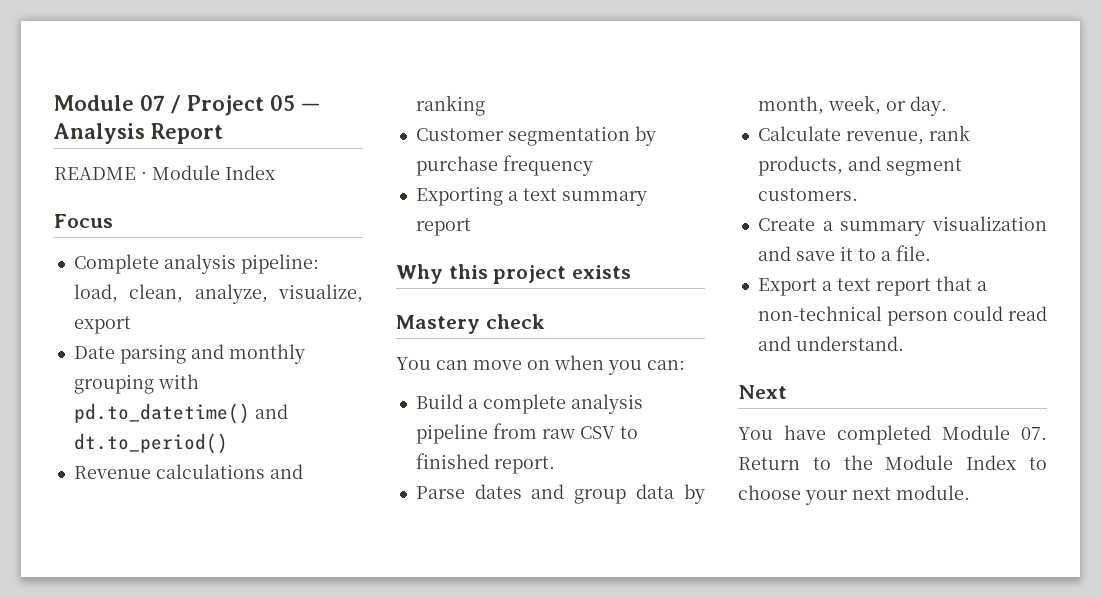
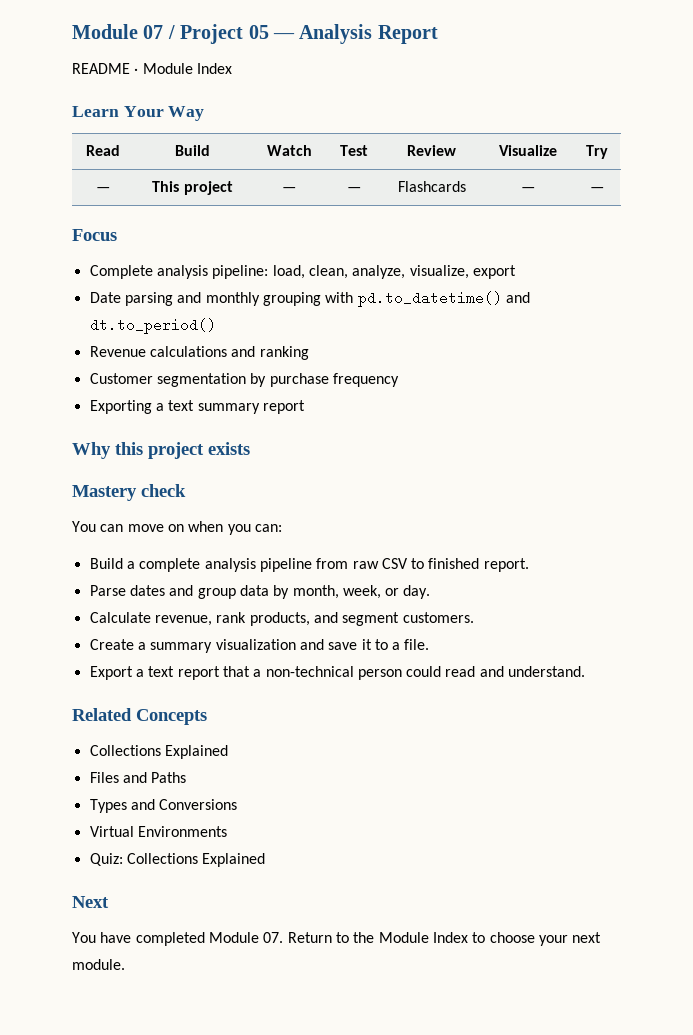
(275, 172) none -> [72,106,205,121] [86,145,120,156] [175,145,210,156] [266,145,312,156] [339,145,368,156] [407,145,456,156] [498,145,557,156] [585,145,608,159] [96,187,110,192] [152,181,233,195] [282,187,296,192] [346,187,361,192] [397,181,466,192] [520,187,535,192] [589,187,604,192] // Learn Your Way // Read | Build | Watch | Test | Review | Visualize | Try // — | This project | — | — | Flashcards | — | —
(904, 343) none -> [72,708,207,725] [89,745,228,759] [89,772,187,783] [89,799,238,813] [89,826,227,837] [89,853,266,867] // Related Concepts // Collections Explained // Files and Paths // Types and Conversions // Virtual Environments // Quiz: Collections Explained

